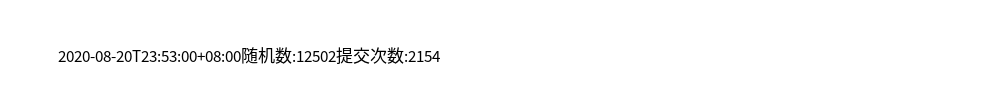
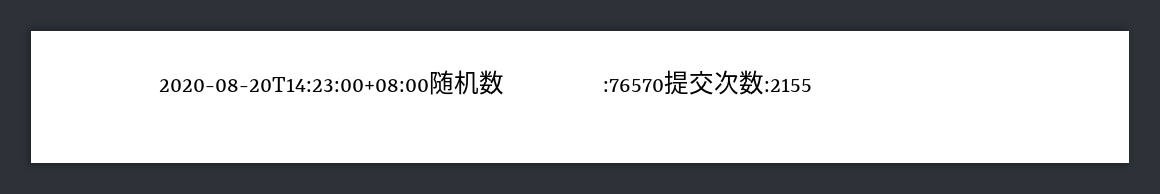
[58,47,336,64] 2020-08-20T23:53:00+08:00随机数:12502 -> [159,70,664,95] 2020-08-20T14:23:00+08:00随机数:76570
[404,51,440,62] :2154 -> [764,78,812,92] :2155

